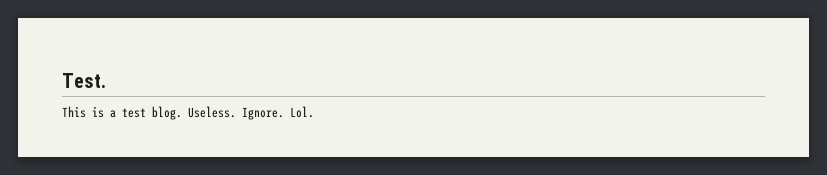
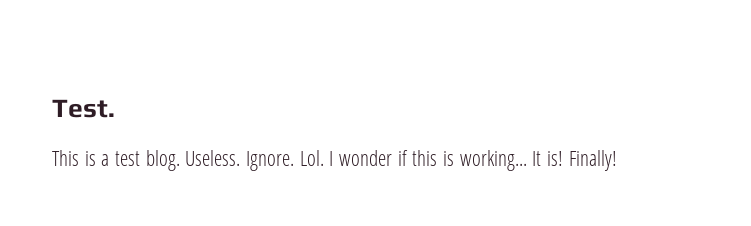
(314, 112) none -> [329,150,617,171] I wonder if this is working... It is! Finally!

